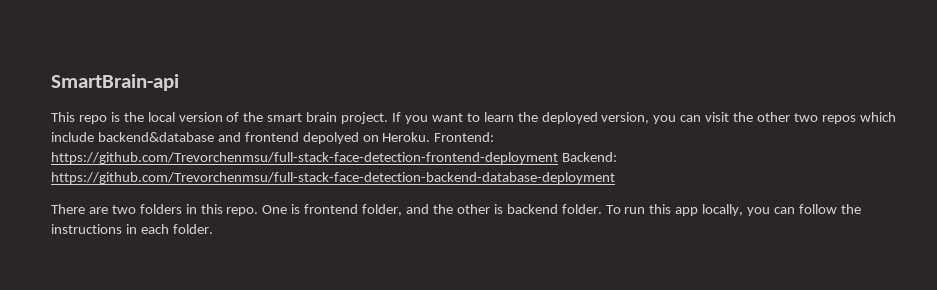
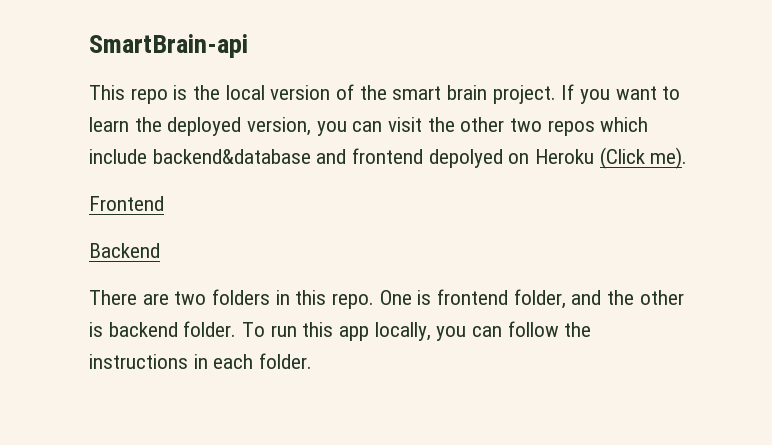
[382,132,495,142] [51,152,617,164] [51,172,615,184] Heroku. Frontend: https://github.com/Trevorchenmsu/full-stack-face-detection-frontend-deployment Backend: https://github.com/Trevorchenmsu/full-stack-face-detection-backend-database-deployment -> [535,147,688,169] [89,196,164,211] [89,243,160,258] Heroku (Click me). // Frontend // Backend

